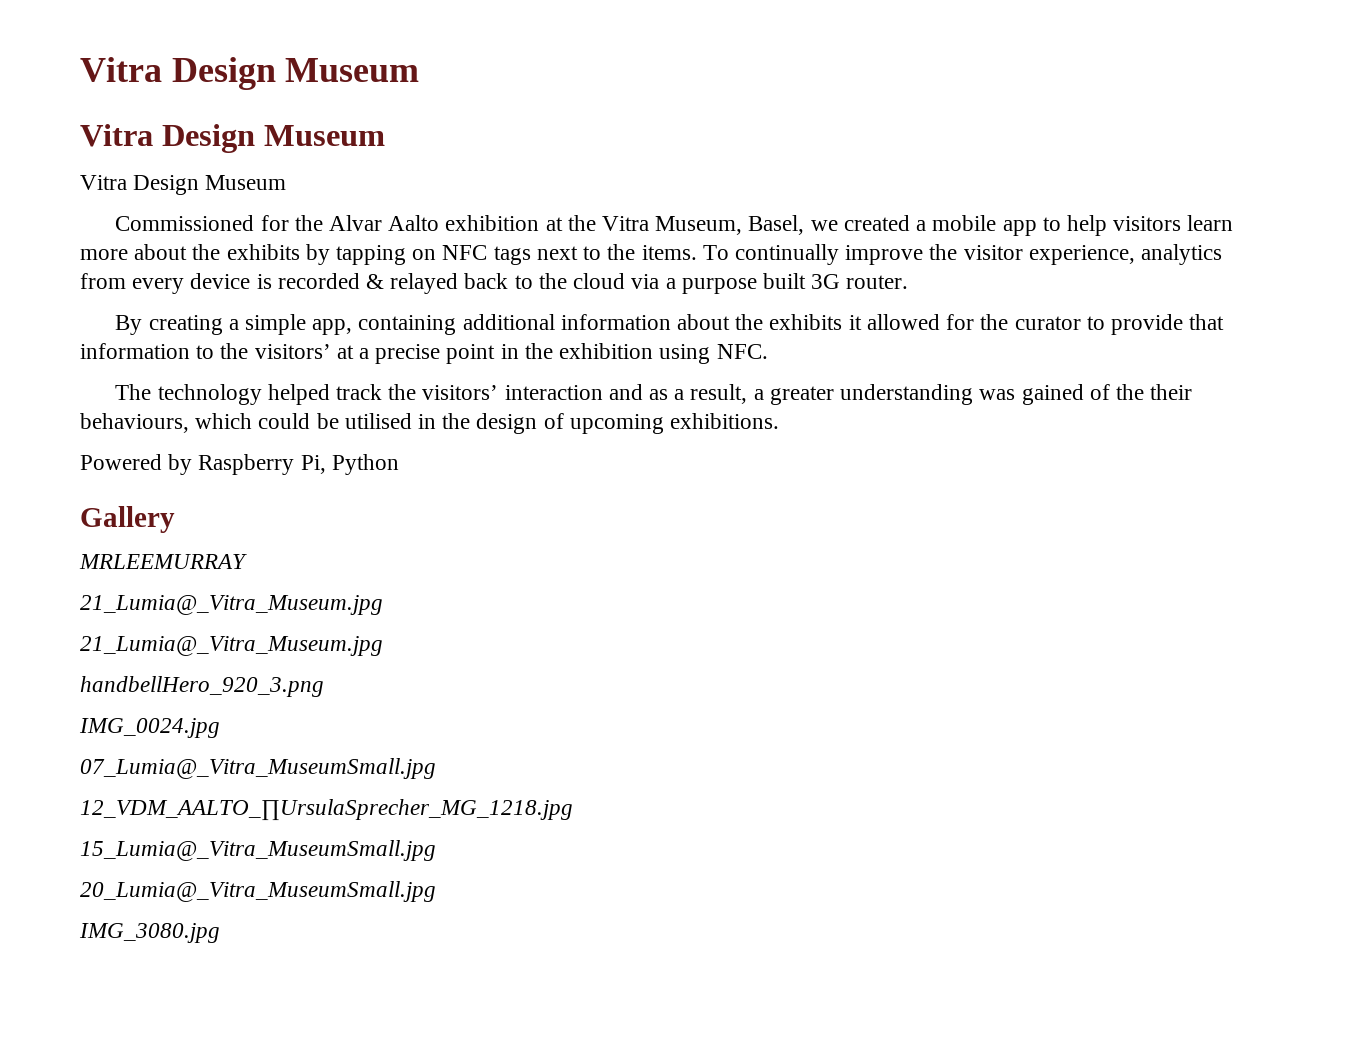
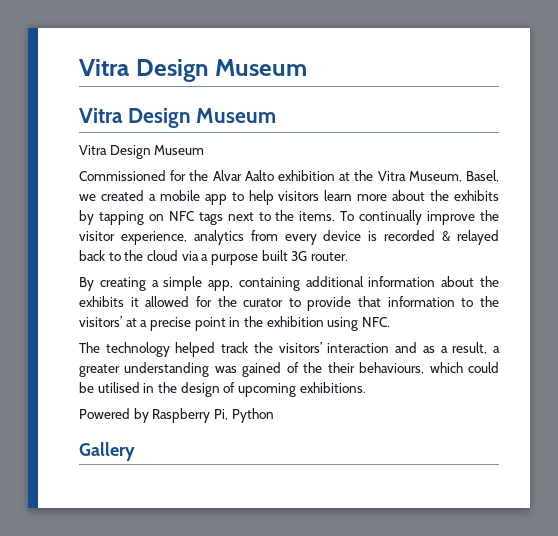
[79,554,247,569] [80,595,383,615] [80,636,383,656] [80,676,324,697] [79,718,220,738] [80,758,436,779] [80,799,573,821] [80,840,436,861] [80,881,436,902] [79,923,220,943] // MRLEEMURRAY // 21_Lumia@_Vitra_Museum.jpg // 21_Lumia@_Vitra_Museum.jpg // handbellHero_920_3.png // IMG_0024.jpg // 07_Lumia@_Vitra_MuseumSmall.jpg // 12_VDM_AALTO_∏UrsulaSprecher_MG_1218.jpg // 15_Lumia@_Vitra_MuseumSmall.jpg // 20_Lumia@_Vitra_MuseumSmall.jpg // IMG_3080.jpg -> (135, 451) none

